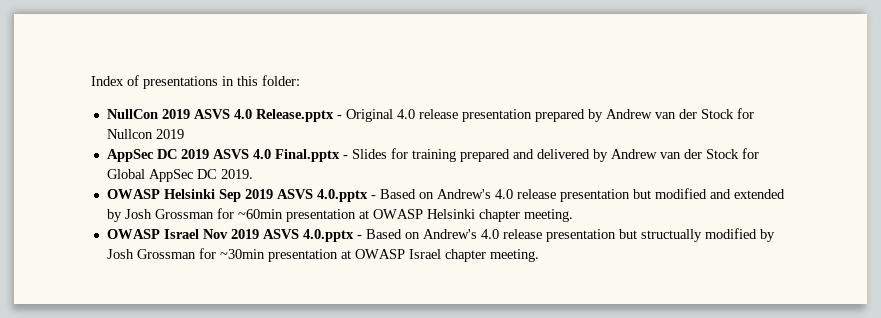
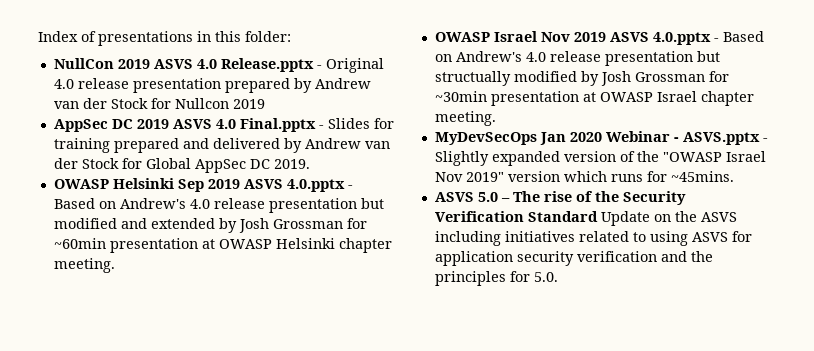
(539, 255) none -> [434,131,768,145] [434,151,766,166] [434,171,734,182] [434,191,686,205] [434,211,737,226] [434,231,752,246] [434,251,713,266] [434,271,558,286] // MyDevSecOps Jan 2020 Webinar - ASVS.pptx - Slightly expanded version of the "OWASP Israel Nov 2019" version which runs for ~45mins. // ASVS 5.0 – The rise of the Security Verification Standard Update on the ASVS including initiatives related to using ASVS for application security verification and the principles for 5.0.

